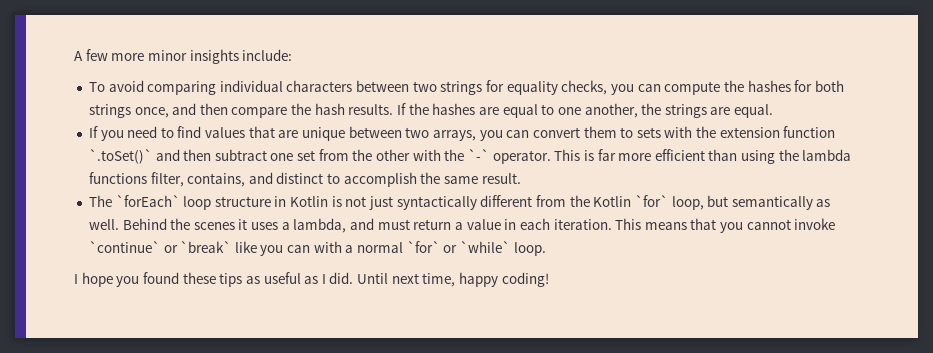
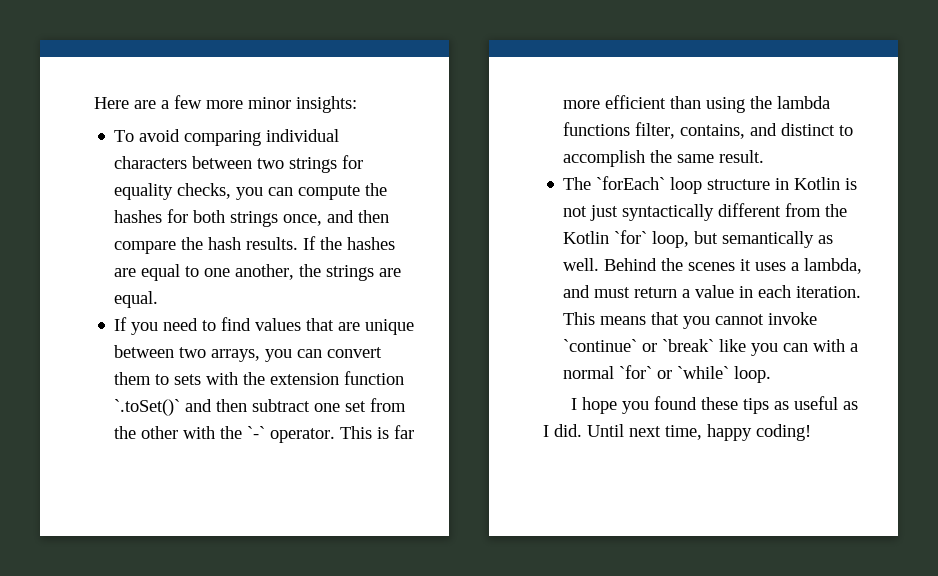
[74,51,83,61] A -> [94,97,169,109] Here are a
[189,49,293,64] insights include: -> [296,96,357,113] insights:

